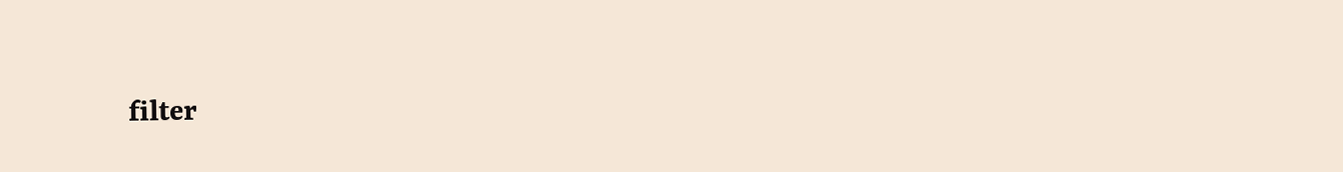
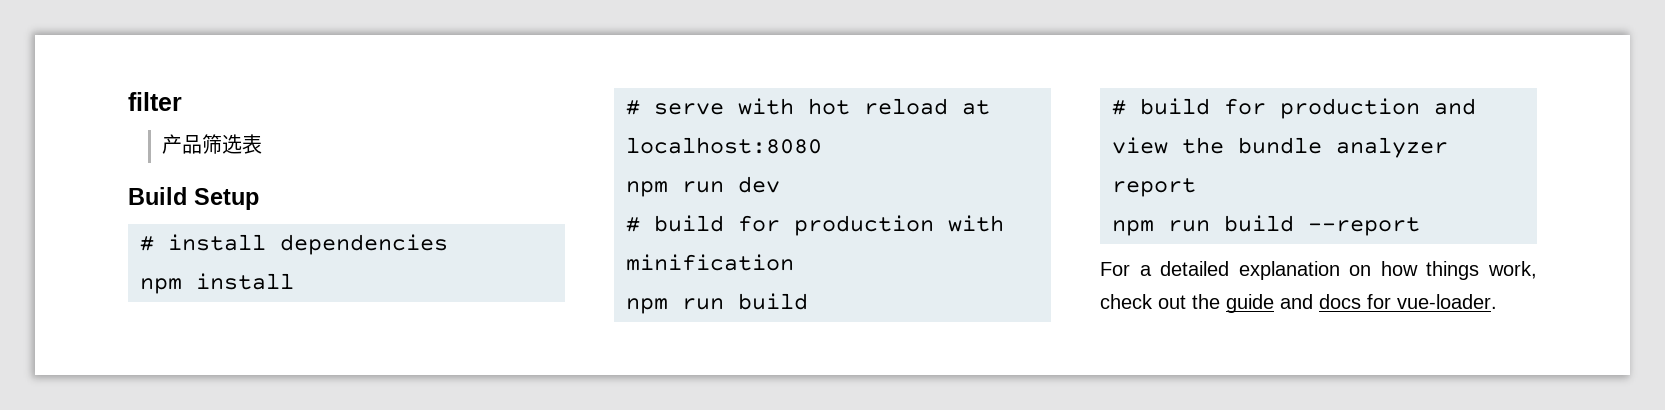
(198, 109) none -> [161,134,262,154] [128,187,259,210] [140,234,448,255] [140,273,294,294] [626,98,990,115] [626,137,822,154] [626,176,780,197] [626,215,1004,236] [626,254,794,271] [626,293,808,314] [1112,98,1476,119] [1112,137,1448,158] [1112,178,1196,197] [1112,215,1420,236] [1100,261,1537,280] [1100,294,1497,313] // 产品筛选表 // Build Setup // # install dependencies // npm install // # serve with hot reload at localhost:8080 // npm run dev // # build for production with minification // npm run build // # build for production and view the bundle analyzer report // npm run build --report // For a detailed explanation on how things work, check out the guide and docs for vue-loader.

